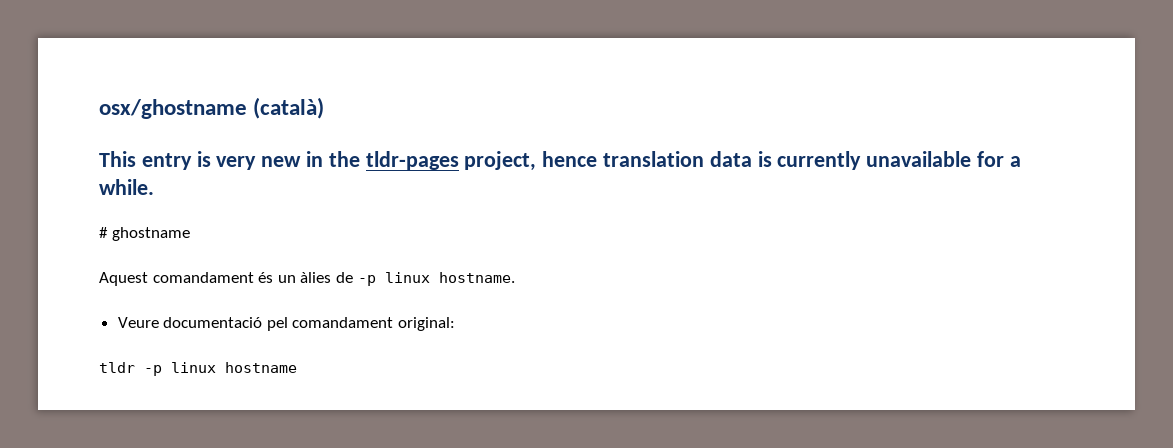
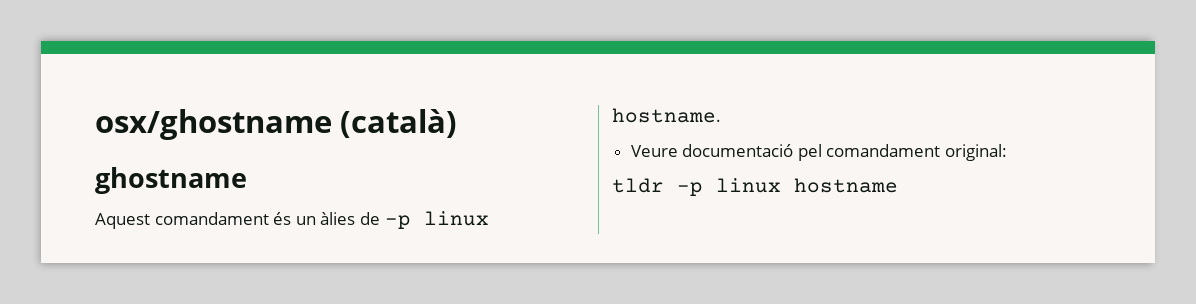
[99,151,1021,171] [99,179,154,195] [99,227,108,238] This entry is very new in the tldr-pages project, hence translation data is currently unavailable for a while. // # -> (458, 123) none

